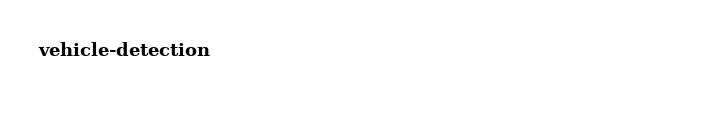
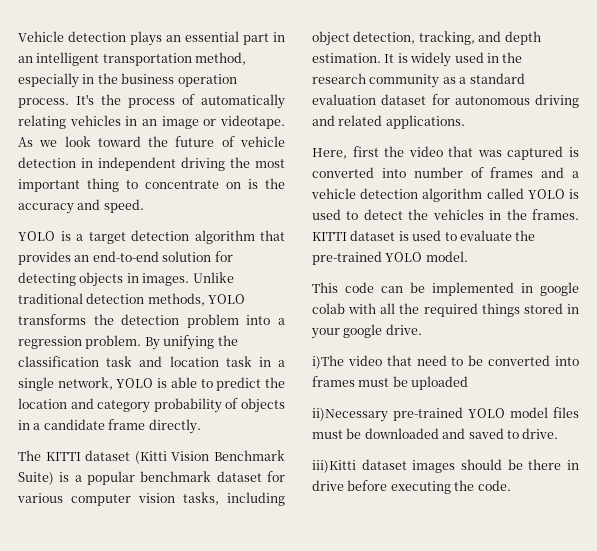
[38,42,210,56] vehicle-detection -> [18,31,285,46] [18,52,247,66] [18,73,237,88] [18,94,285,109] [18,115,285,129] [18,136,285,147] [18,157,285,171] [18,178,285,192] [18,199,144,214] [18,230,285,244] [18,251,233,265] [18,272,234,287] [18,293,246,306] [18,314,285,328] [18,335,238,350] [18,356,285,367] [18,377,286,391] [18,398,285,413] [18,419,201,434] [18,450,285,464] [18,471,285,485] [17,492,285,506] [312,31,541,46] [312,52,523,67] [312,73,525,88] [312,94,579,108] [312,115,465,129] [312,146,579,160] [312,167,579,178] [311,188,579,202] [312,209,579,220] [312,230,536,241] [312,251,468,265] [312,282,579,296] [312,303,579,317] [311,324,422,339] [312,355,579,369] [312,376,469,390] [312,407,579,422] [312,428,559,439] [312,459,579,473] [312,480,511,494] Vehicle detection plays an essential part in an intelligent transportation method, especially in the business operation process. It's the process of automatically relating vehicles in an image or videotape. As we look toward the future of vehicle detection in independent driving the most important thing to concentrate on is the accuracy and speed. // YOLO is a target detection algorithm that provides an end-to-end solution for detecting objects in images. Unlike traditional detection methods, YOLO transforms the detection problem into a regression problem. By unifying the classification task and location task in a single network, YOLO is able to predict the location and category probability of objects in a candidate frame directly. // The KITTI dataset (Kitti Vision Benchmark Suite) is a popular benchmark dataset for various computer vision tasks, including object detection, tracking, and depth estimation. It is widely used in the research community as a standard evaluation dataset for autonomous driving and related applications. // Here, first the video that was captured is converted into number of frames and a vehicle detection algorithm called YOLO is used to detect the vehicles in the frames. KITTI dataset is used to evaluate the pre-trained YOLO model. // This code can be implemented in google colab with all the required things stored in your google drive. // i)The video that need to be converted into frames must be uploaded // ii)Necessary pre-trained YOLO model files must be downloaded and saved to drive. // iii)Kitti dataset images should be there in drive before executing the code.

